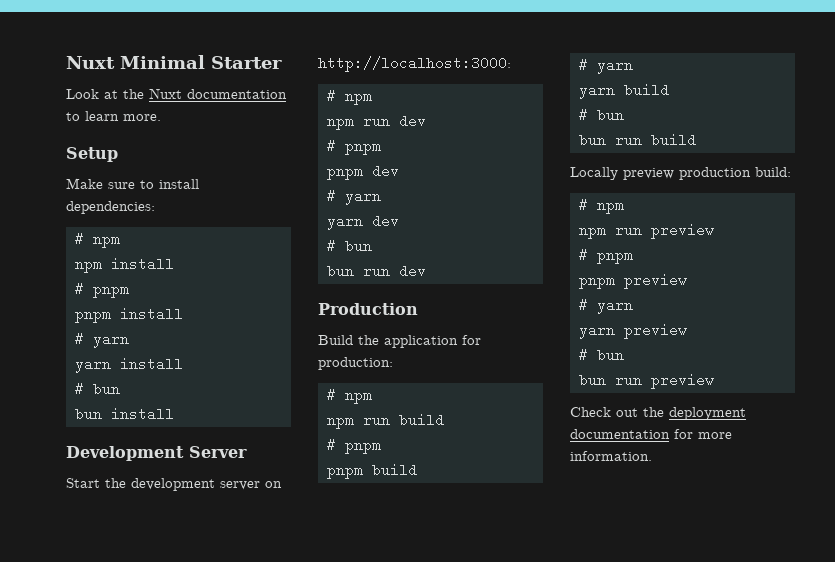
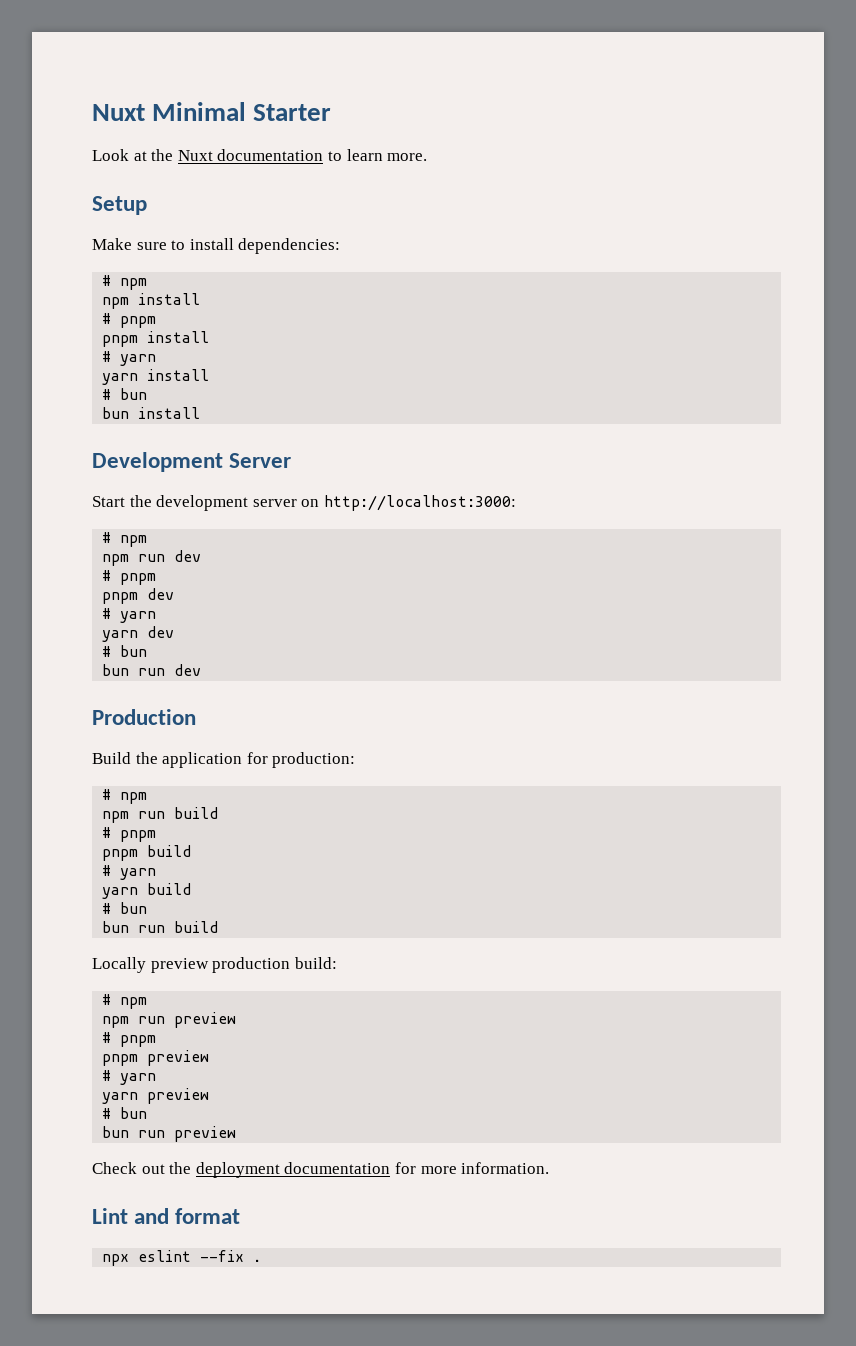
(652, 456) none -> [92,1208,241,1224] [102,1250,262,1266] // Lint and format // npx eslint --fix .

